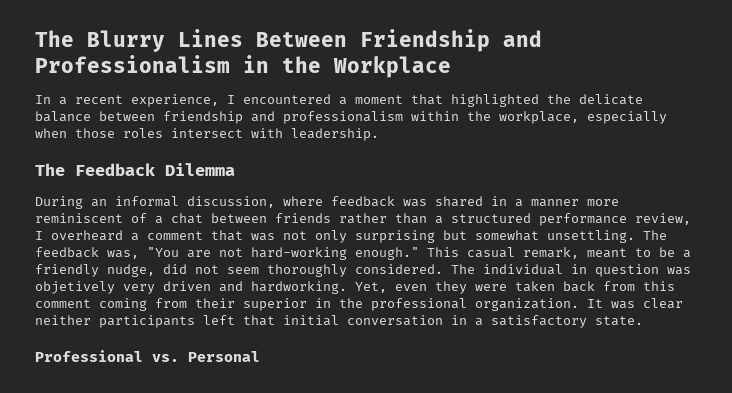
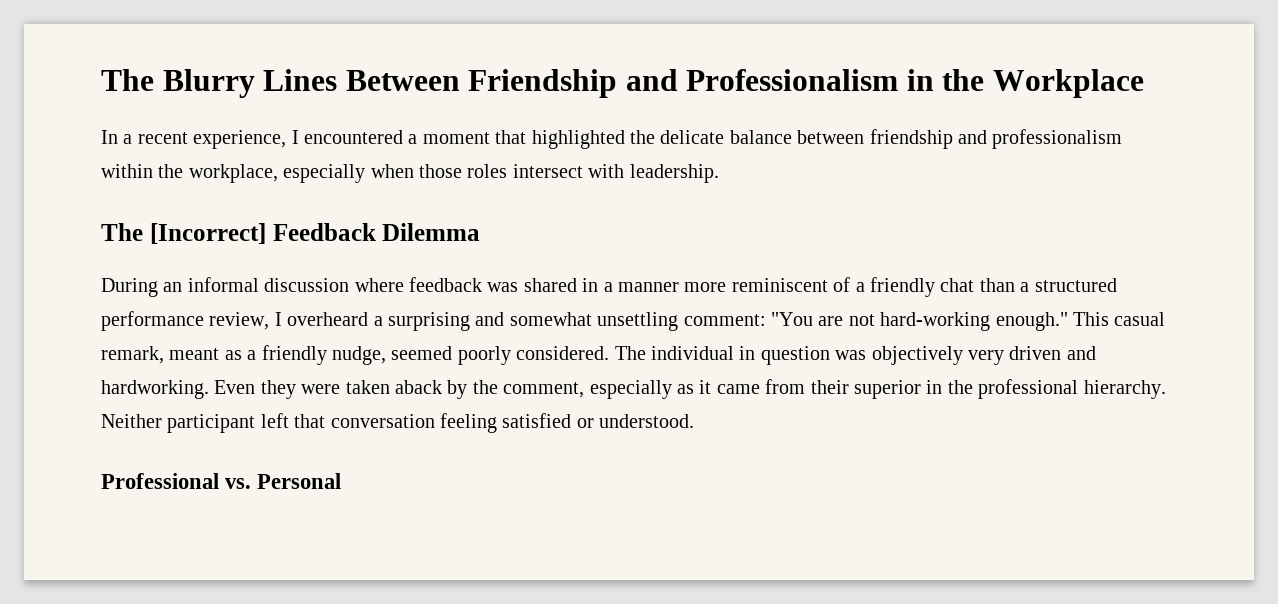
(65, 169) none -> [149,223,266,244] [Incorrect]
[187,196,275,208] discussion, -> [264,278,350,292] discussion
[171,213,387,224] chat between friends rather -> [869,277,975,297] friendly chat
[147,230,667,243] [35,247,139,259] comment that was not only surprising but somewhat unsettling. The feedback was, -> [388,312,766,331] surprising and somewhat unsettling comment:
[635,247,675,257] to be -> [224,350,242,360] as
[163,264,347,277] did not seem thoroughly -> [391,346,511,365] seemed poorly
[35,281,115,294] objetively -> [871,346,963,365] objectively
[355,282,427,293] Yet, even -> [214,380,256,394] Even
[563,281,675,292] [35,298,147,311] back from this comment coming -> [395,380,760,399] aback by the comment, especially as it came
[475,298,683,311] [35,315,643,328] organization. It was clear neither participants left that initial conversation in a satisfactory state. -> [1083,380,1166,399] [101,413,695,433] hierarchy. Neither participant left that conversation feeling satisfied or understood.

